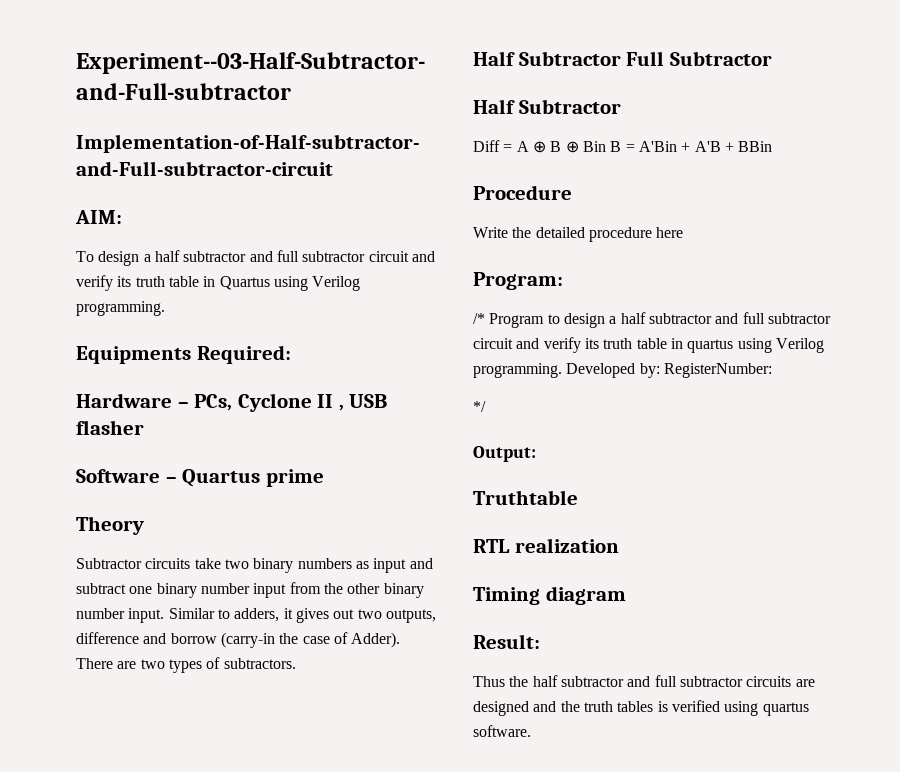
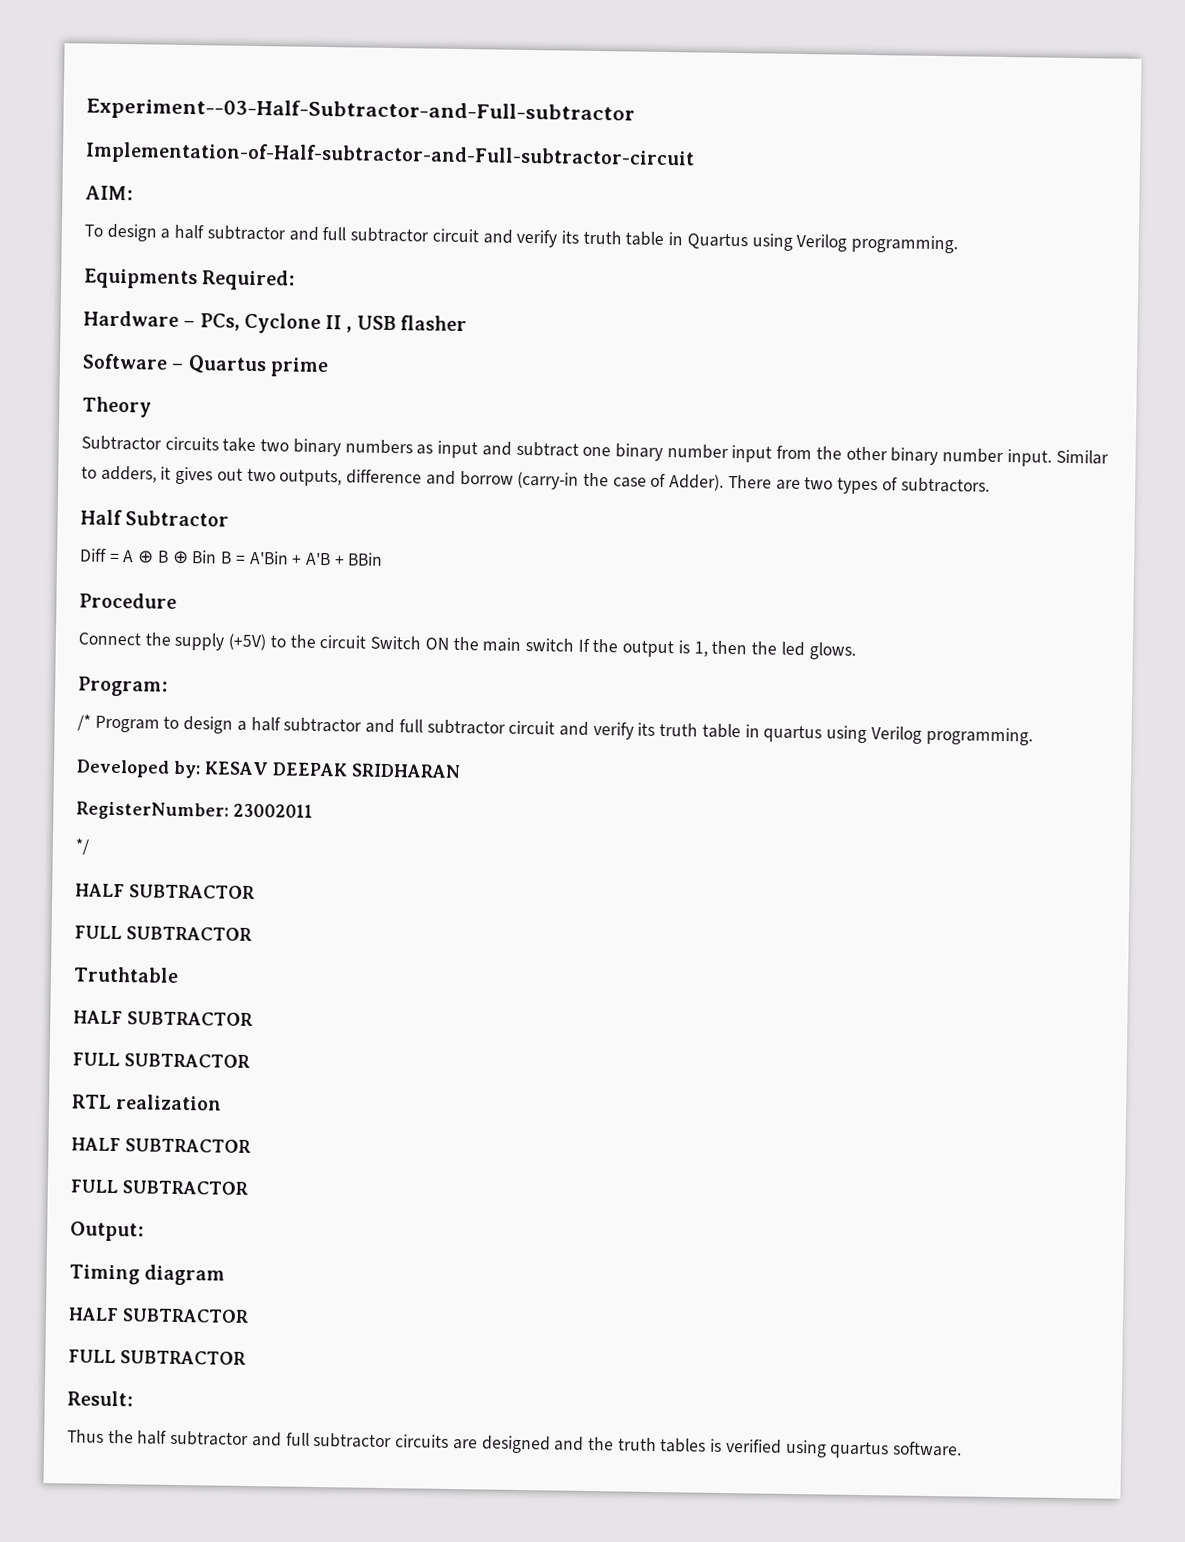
[473,51,772,66] // Half Subtractor Full Subtractor -> (990, 485) none
[473,227,684,242] Write the detailed procedure here -> [78,632,856,660] Connect the supply (+5V) to the circuit Switch ON the main switch If the output is 1, then the led glows.
(562, 370) none -> (1033, 736) //
(660, 370) none -> [204,761,461,779] KESAV DEEPAK SRIDHARAN //
(772, 370) none -> [233,803,313,818] 23002011
[473,446,536,462] [473,490,578,505] [473,538,619,553] [473,586,626,605] Output: // Truthtable // RTL realization // Timing diagram -> [75,883,255,900] [74,925,252,942] [73,966,179,983] [73,1010,253,1027] [72,1052,250,1069] [71,1094,223,1111] [71,1137,251,1154] [70,1179,248,1195] [70,1221,144,1242] [69,1264,226,1286] [68,1307,249,1324] [68,1349,246,1365] HALF SUBTRACTOR // FULL SUBTRACTOR // Truthtable // HALF SUBTRACTOR // FULL SUBTRACTOR // RTL realization // HALF SUBTRACTOR // FULL SUBTRACTOR // Output: // Timing diagram // HALF SUBTRACTOR // FULL SUBTRACTOR

